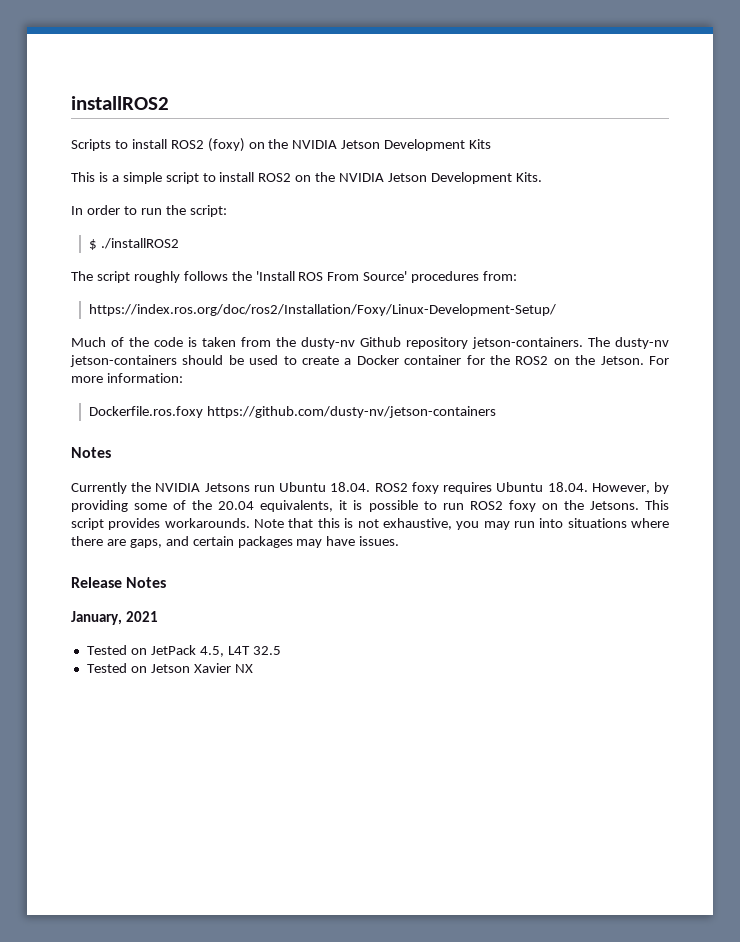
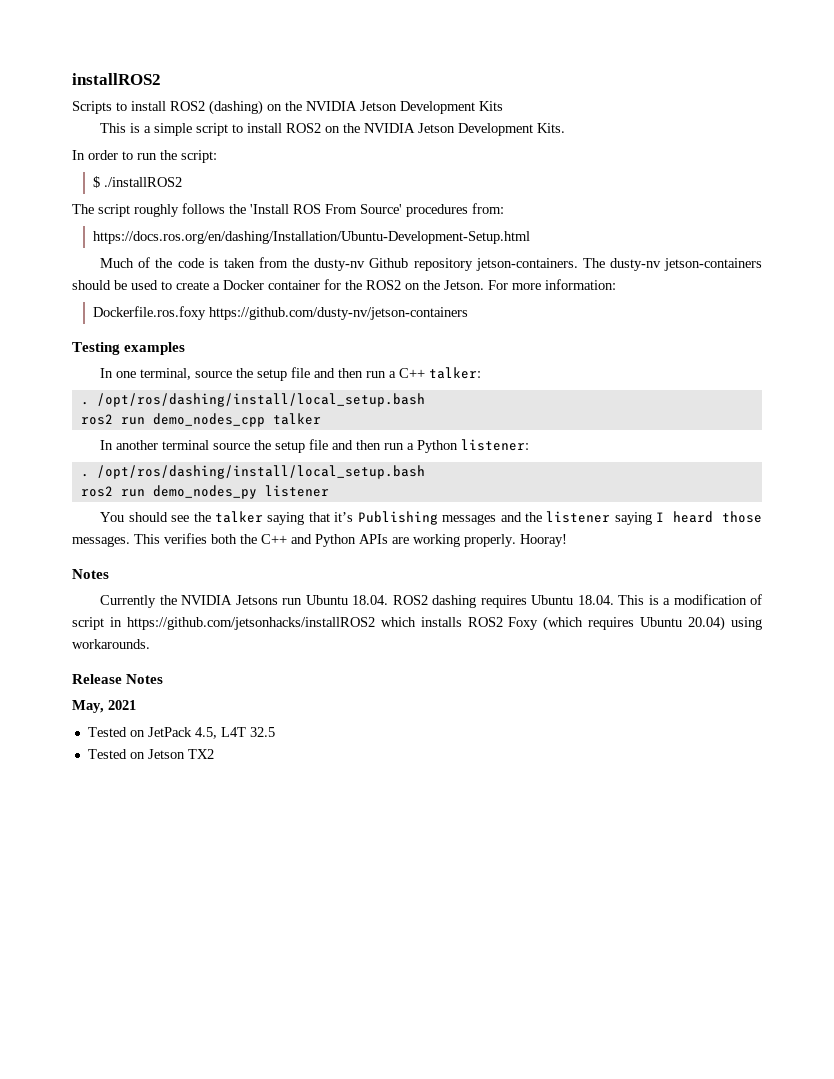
[207,138,245,152] (foxy) -> [209,100,263,115] (dashing)
[89,304,557,316] https://index.ros.org/doc/ros2/Installation/Foxy/Linux-Development-Setup/ -> [93,231,531,244] https://docs.ros.org/en/dashing/Installation/Ubuntu-Development-Setup.html
(497, 412) none -> [72,342,186,355] [100,367,482,381] [80,393,425,407] [80,413,321,427] [100,439,530,453] [80,465,425,479] [80,485,329,499] [100,511,763,525] [72,533,567,547] // Testing examples // In one terminal, source the setup file and then run a C++ talker: // . /opt/ros/dashing/install/local_setup.bash // ros2 run demo_nodes_cpp talker // In another terminal source the setup file and then run a Python listener: // . /opt/ros/dashing/install/local_setup.bash // ros2 run demo_nodes_py listener // You should see the talker saying that it’s Publishing messages and the listener saying I heard those messages. This verifies both the C++ and Python APIs are working properly. Hooray!
[411,482,439,494] foxy -> [432,595,477,608] dashing
[591,482,669,494] [71,500,669,512] [71,518,670,530] [71,536,400,548] However, by providing some of the 20.04 equivalents, it is possible to run ROS2 foxy on the Jetsons. This script provides workarounds. Note that this is not exhaustive, you may run into situations where there are gaps, and certain packages may have issues. -> [618,594,762,605] [72,616,762,631] [72,639,150,649] This is a modification of script in https://github.com/jetsonhacks/installROS2 which installs ROS2 Foxy (which requires Ubuntu 20.04) using workarounds.
[71,611,122,625] January, -> [72,700,104,713] May,
[193,663,253,673] Xavier NX -> [187,749,214,759] TX2

